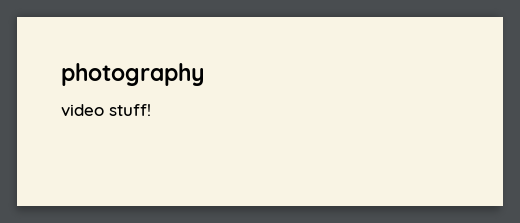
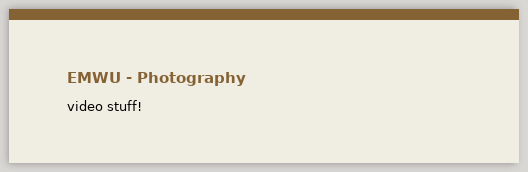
[61,63,205,86] photography -> [67,72,246,86] EMWU - Photography

